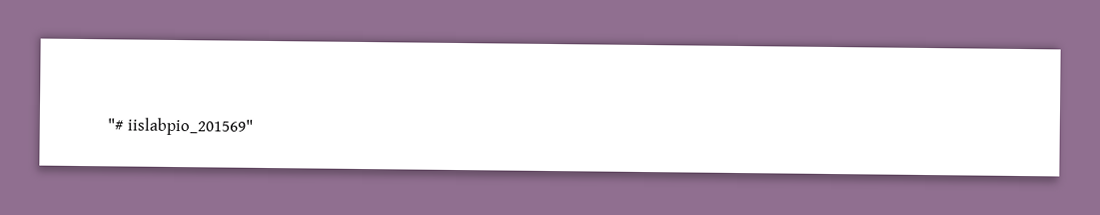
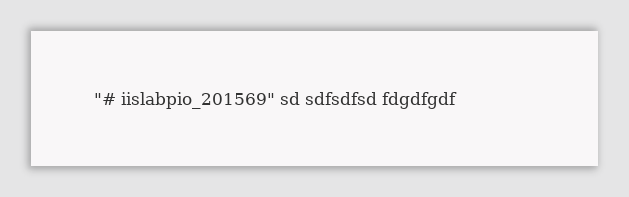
(253, 126) none -> [280,92,457,109] sd sdfsdfsd fdgdfgdf

